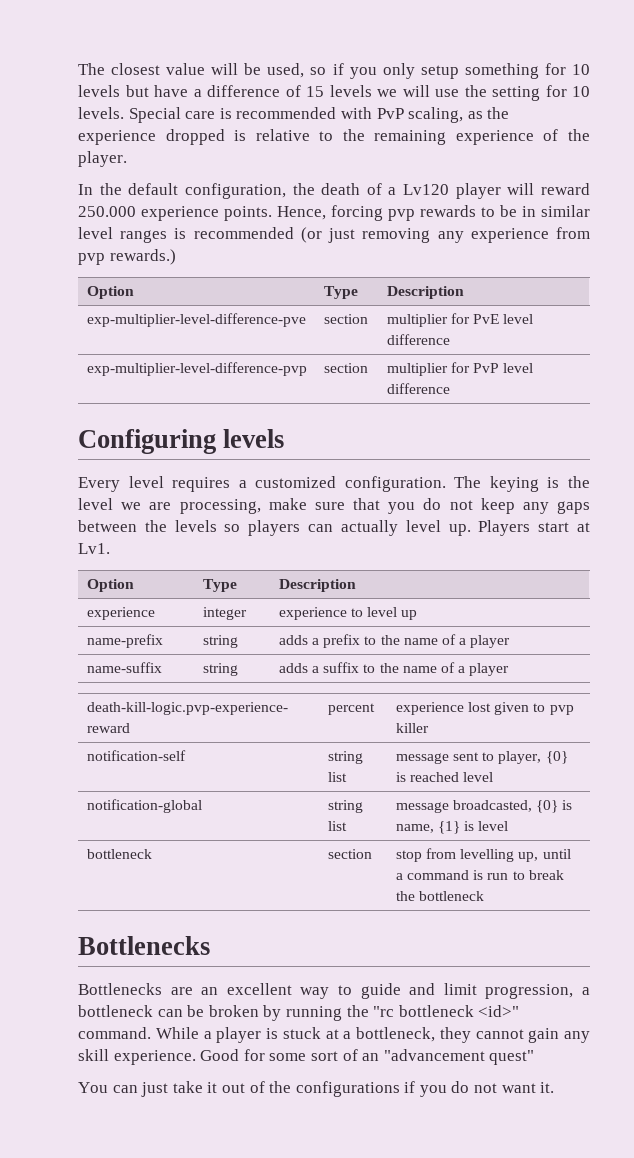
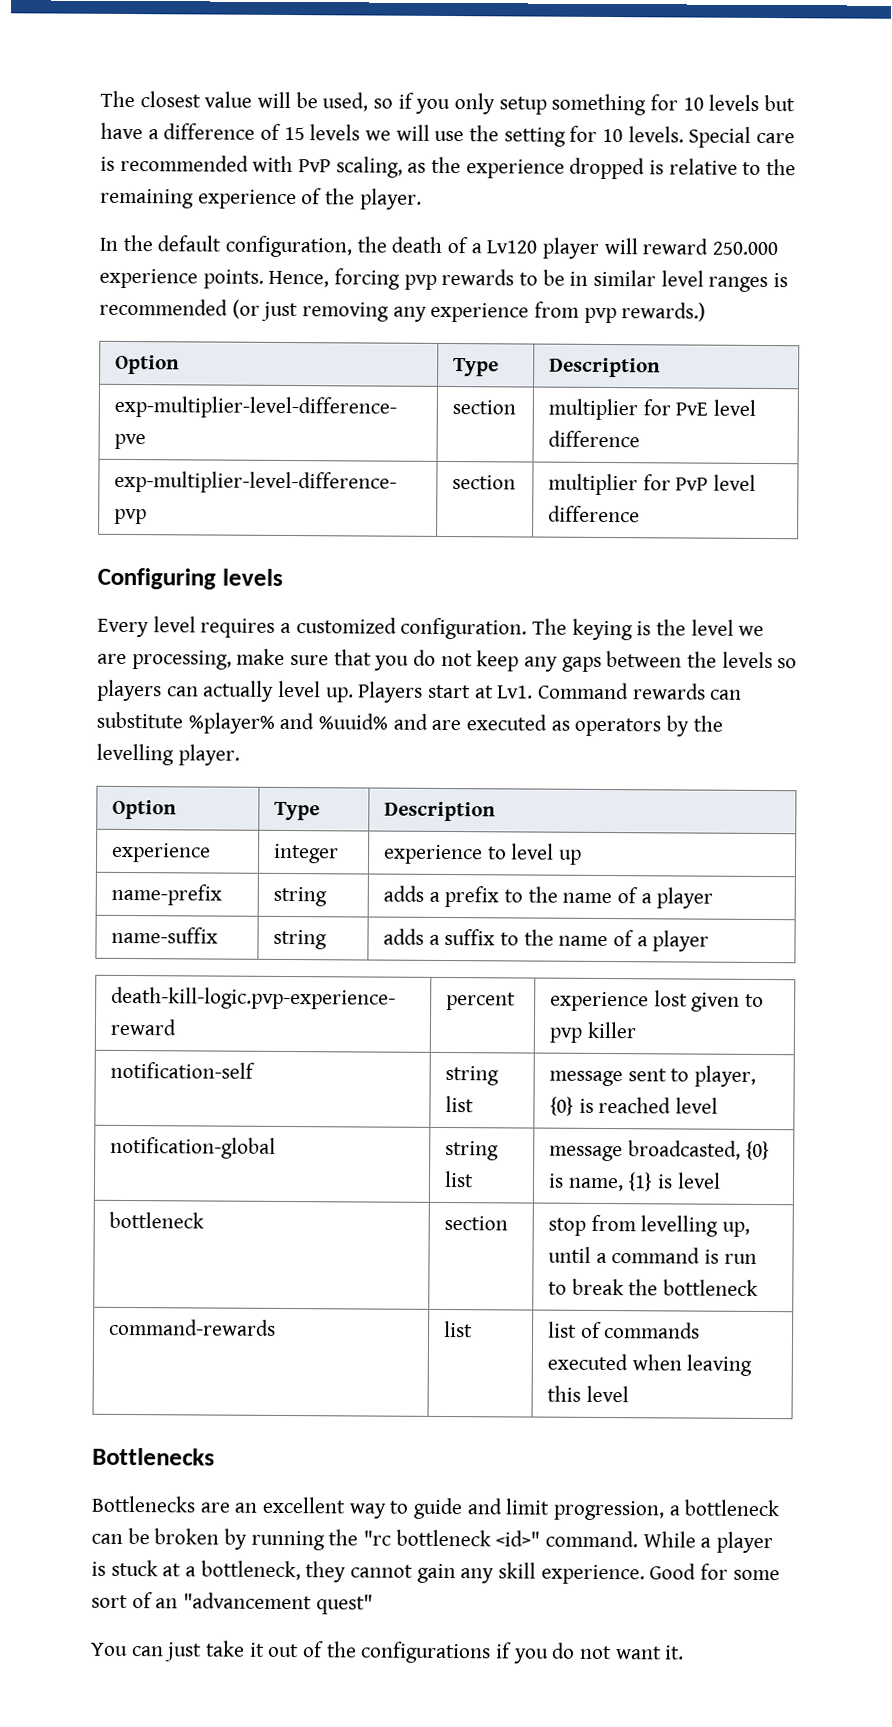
(110, 548) none -> [538,682,743,700] [96,711,723,737] [96,743,240,766] Command rewards can substitute %player% and %uuid% and are executed as operators by the levelling player.
(484, 896) none -> [108,1318,276,1336] [443,1320,473,1338] [547,1321,701,1339] [546,1353,753,1376] [546,1385,629,1403] // command-rewards | list | list of commands executed when leaving this level

